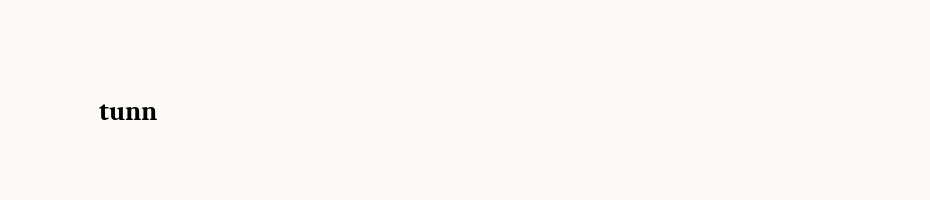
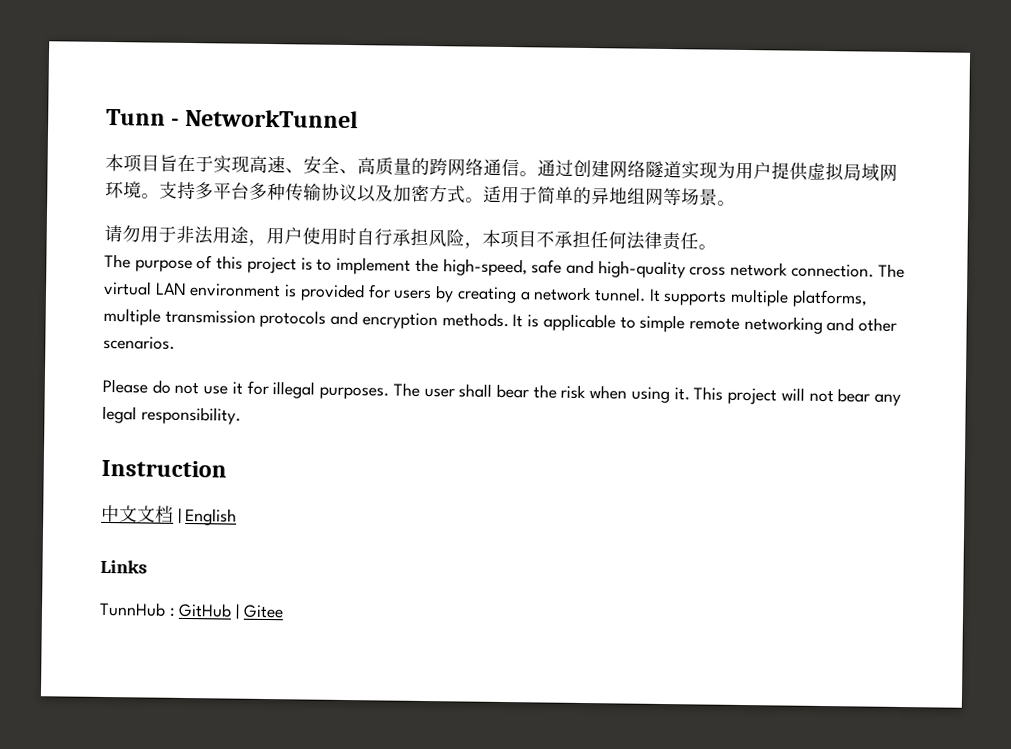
[99,104,157,120] tunn -> [106,108,358,129] [105,153,898,182] [105,180,736,206] [104,224,717,251] [104,253,905,279] [103,280,868,308] [103,307,898,334] [103,335,175,350] [102,378,901,406] [102,405,241,425] [101,459,227,478] [101,504,238,526] [100,559,147,574] [99,601,284,620] Tunn - NetworkTunnel // 本项目旨在于实现高速、安全、高质量的跨网络通信。通过创建网络隧道实现为用户提供虚拟局域网环境。支持多平台多种传输协议以及加密方式。适用于简单的异地组网等场景。 // 请勿用于非法用途，用户使用时自行承担风险，本项目不承担任何法律责任。 // The purpose of this project is to implement the high-speed, safe and high-quality cross network connection. The virtual LAN environment is provided for users by creating a network tunnel. It supports multiple platforms, multiple transmission protocols and encryption methods. It is applicable to simple remote networking and other scenarios. // Please do not use it for illegal purposes. The user shall bear the risk when using it. This project will not bear any legal responsibility. // Instruction // 中文文档 | English // Links // TunnHub : GitHub | Gitee

